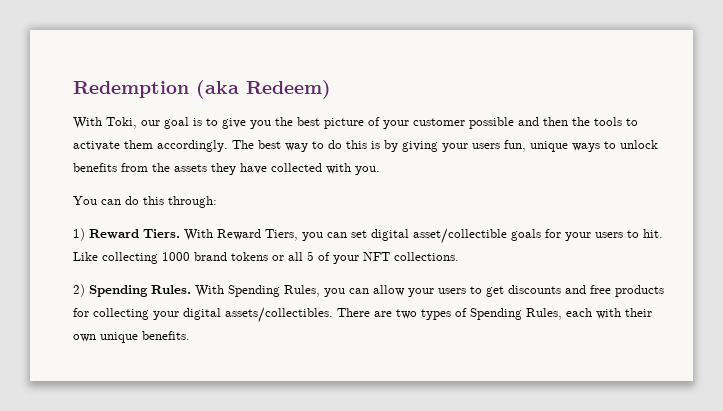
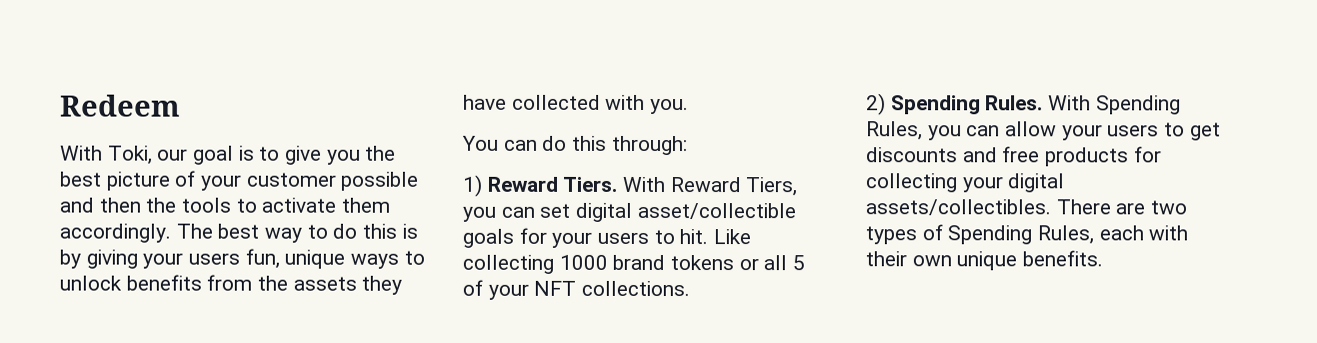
[73,80,331,99] Redemption (aka Redeem) -> [60,94,181,117] Redeem

